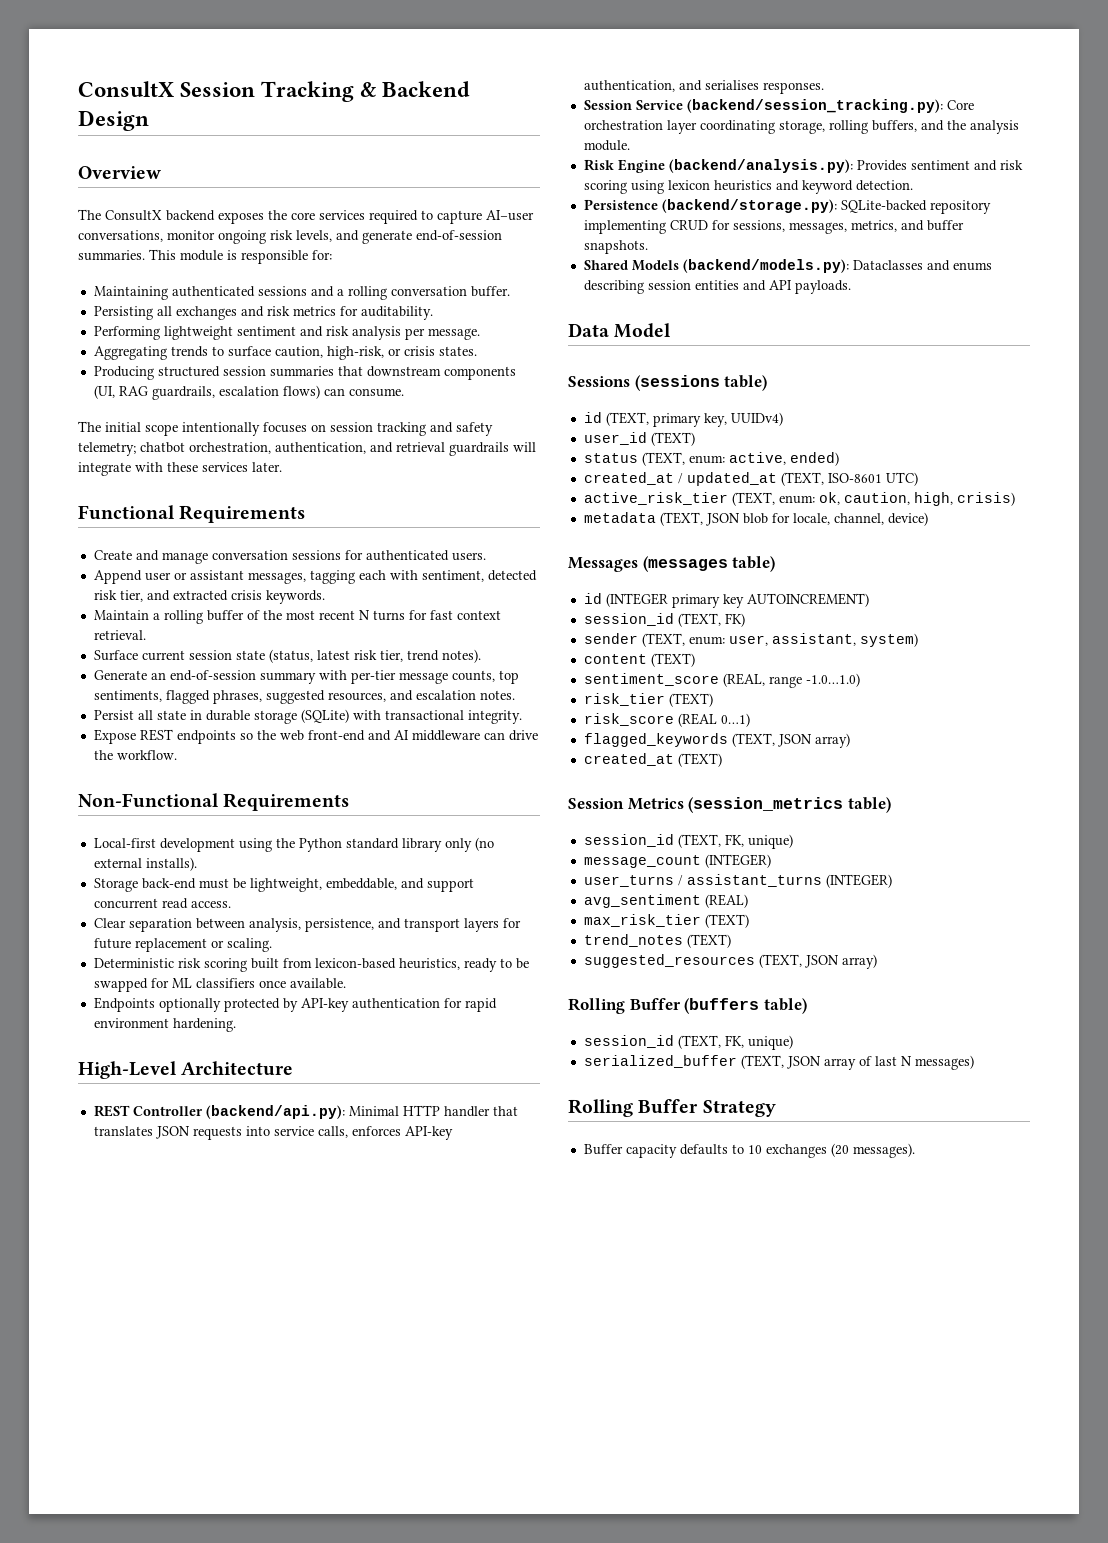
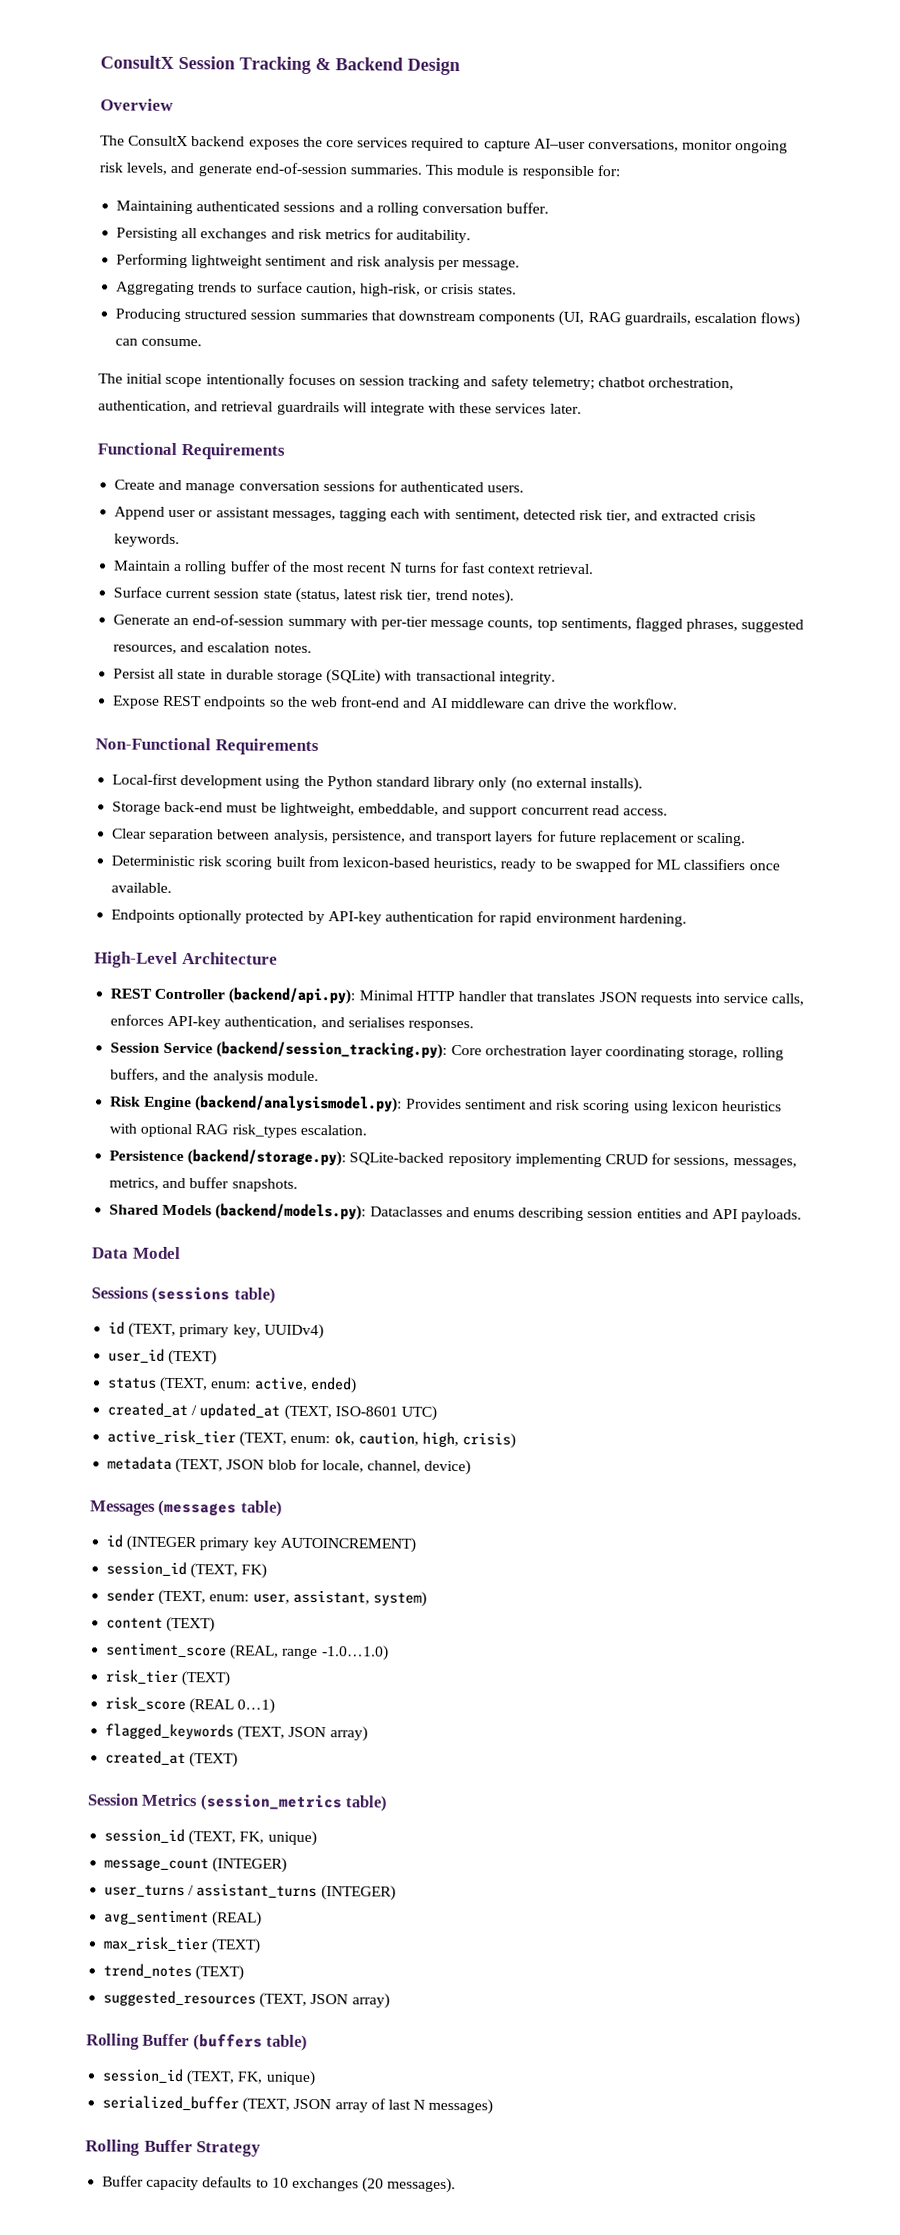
[668,159,853,173] (backend/analysis.py): -> [195,1095,403,1113] (backend/analysismodel.py):
[775,180,913,194] and keyword detection. -> [109,1123,367,1138] with optional RAG risk_types escalation.

